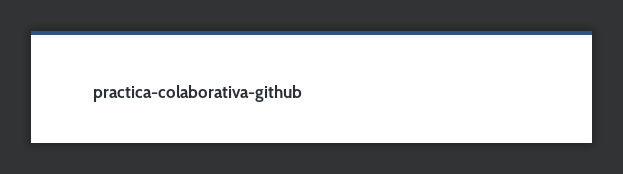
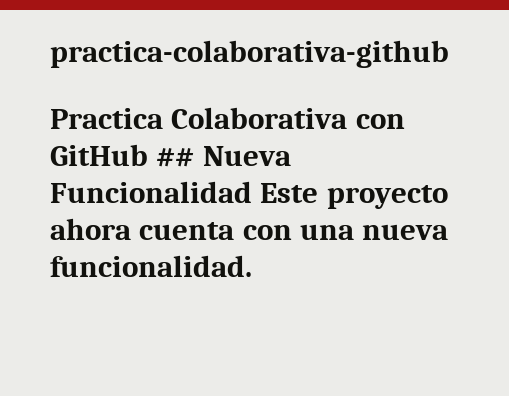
(302, 93) none -> [50,107,405,129] [50,144,291,167] [50,181,448,209] [50,218,449,240] [50,255,252,277] // Practica Colaborativa con GitHub ## Nueva Funcionalidad Este proyecto ahora cuenta con una nueva funcionalidad.

